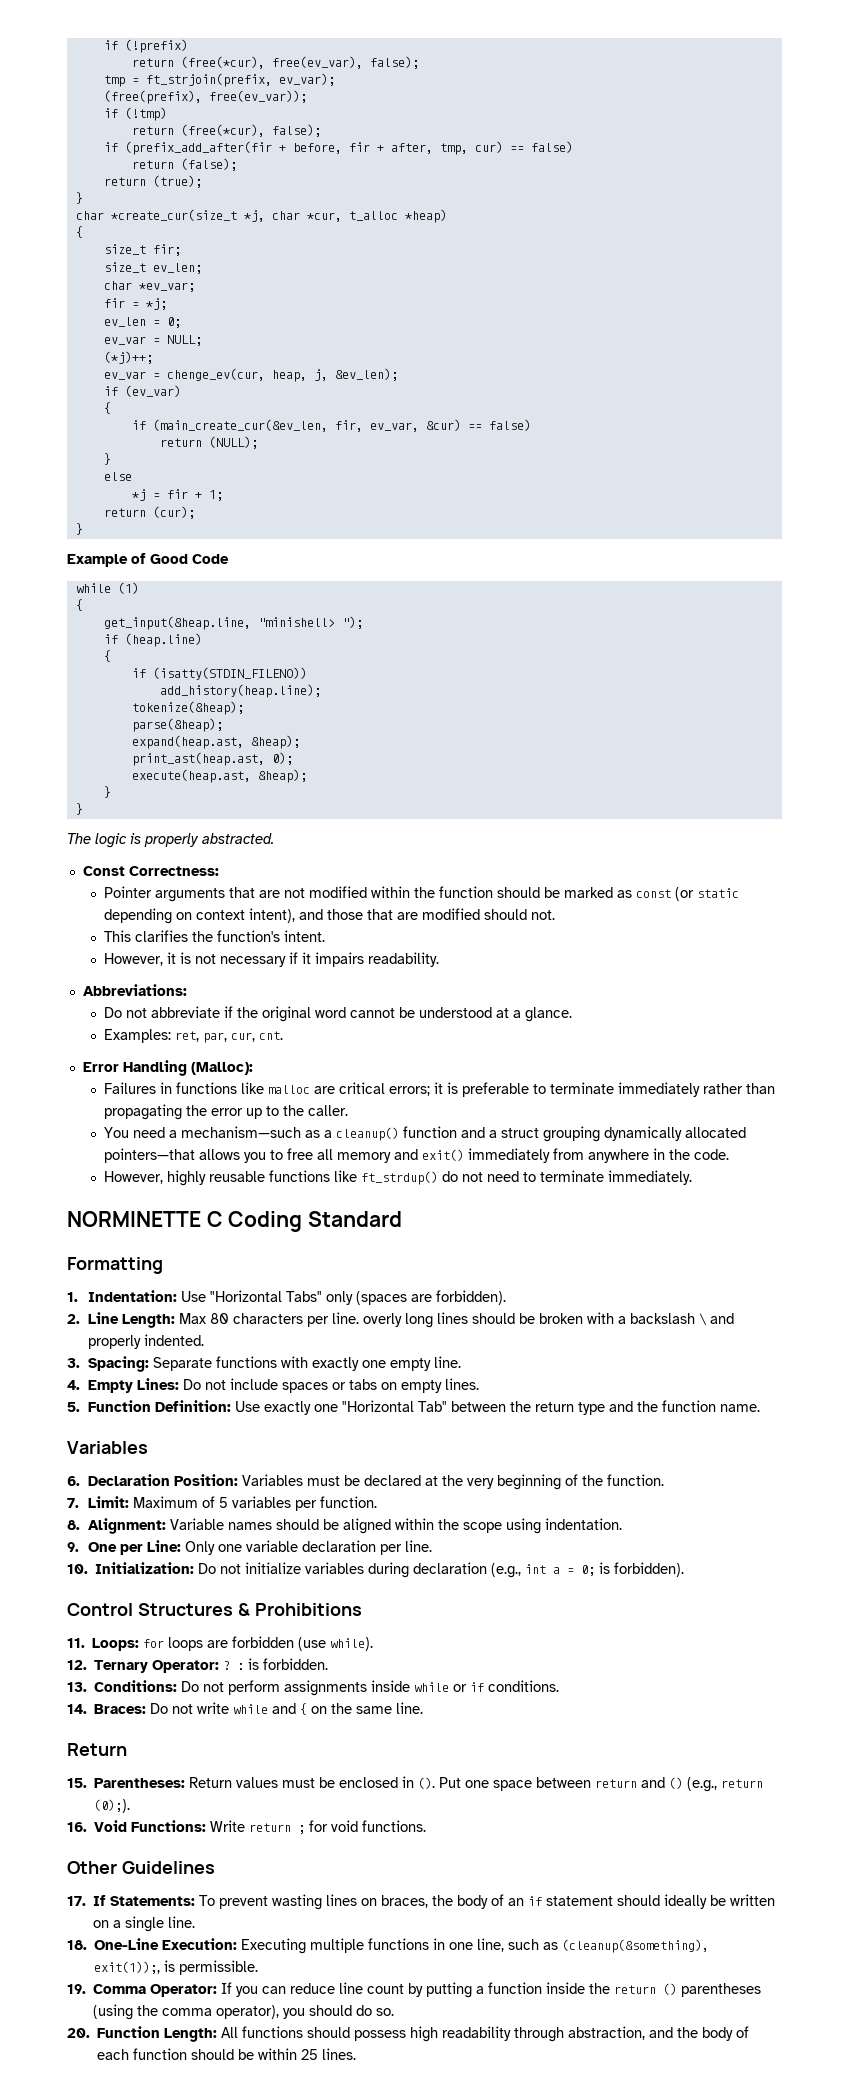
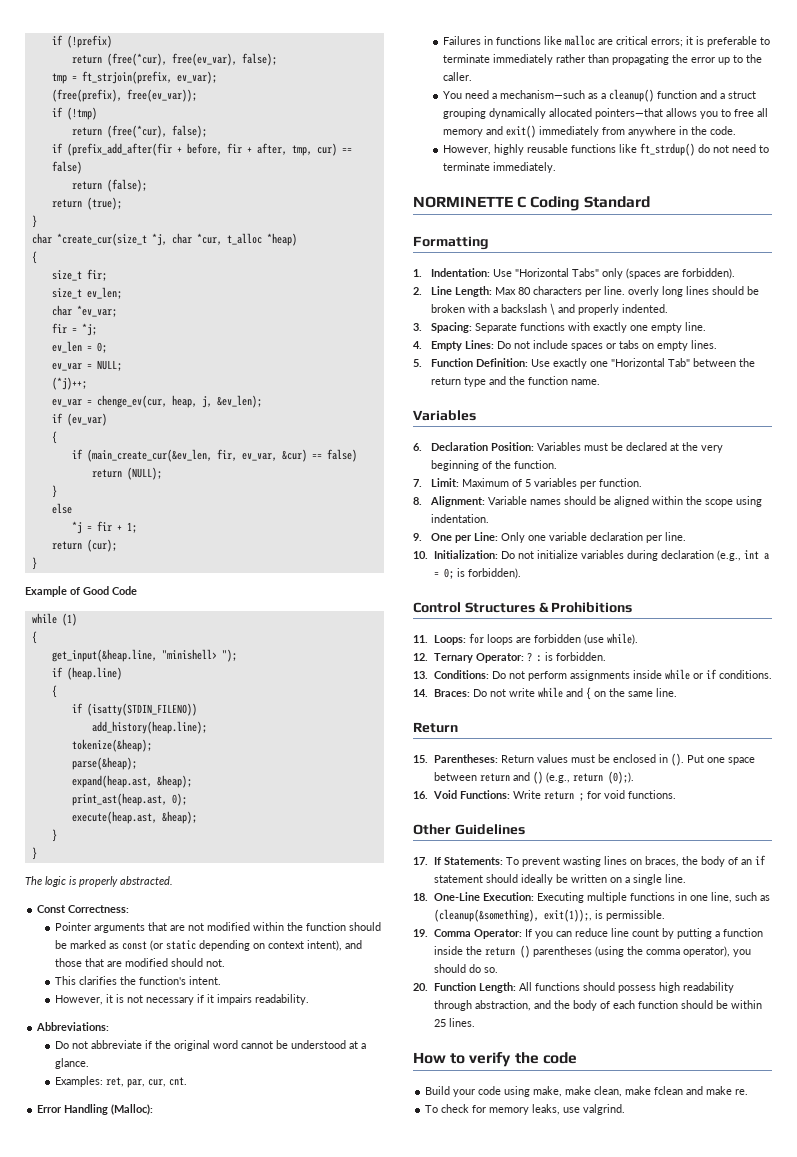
(357, 2054) none -> [413,1052,577,1067] [425,1086,749,1097] [425,1104,626,1115] // How to verify the code // Build your code using make, make clean, make fclean and make re. // To check for memory leaks, use valgrind.

